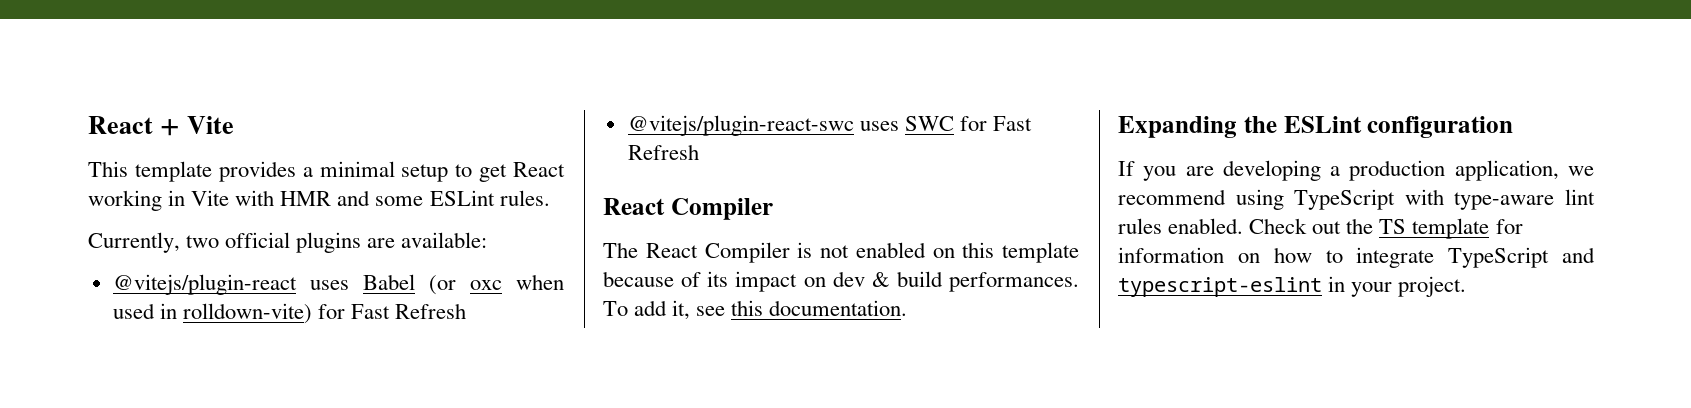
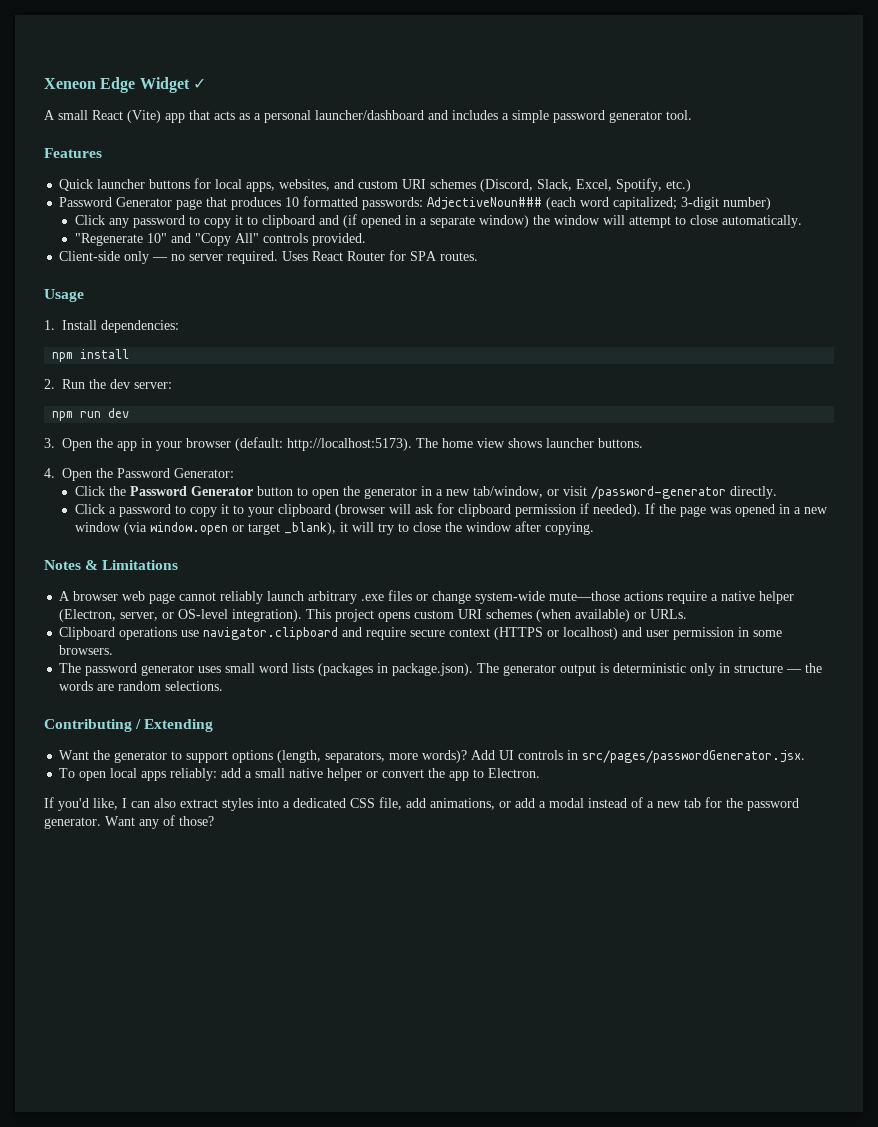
[88,116,235,136] [88,161,565,182] [88,190,550,211] [88,232,488,253] [112,274,564,295] [112,303,467,324] [627,115,1033,136] [627,144,699,160] [603,198,773,220] [603,242,1079,263] [603,271,1079,292] [603,300,908,320] [1118,116,1514,138] [1118,160,1594,181] [1118,189,1595,210] [1118,218,1523,239] [1118,247,1595,268] [1118,276,1467,297] React + Vite // This template provides a minimal setup to get React working in Vite with HMR and some ESLint rules. // Currently, two official plugins are available: // @vitejs/plugin-react uses Babel (or oxc when used in rolldown-vite) for Fast Refresh // @vitejs/plugin-react-swc uses SWC for Fast Refresh // React Compiler // The React Compiler is not enabled on this template because of its impact on dev & build performances. To add it, see this documentation. // Expanding the ESLint configuration // If you are developing a production application, we recommend using TypeScript with type-aware lint rules enabled. Check out the TS template for information on how to integrate TypeScript and typescript-eslint in your project. -> [44,77,206,93] [44,110,692,123] [44,148,102,158] [59,178,692,192] [59,196,772,210] [74,214,802,228] [74,233,366,246] [59,250,479,264] [44,289,84,302] [44,320,179,333] [52,349,130,362] [44,379,172,389] [52,408,130,421] [44,437,643,451] [44,468,234,481] [74,486,777,499] [74,503,828,517] [74,521,594,535] [44,560,179,570] [59,590,795,604] [59,609,688,622] [59,627,783,640] [59,645,114,655] [59,663,823,676] [59,681,224,691] [44,719,214,732] [59,750,806,763] [59,768,541,781] [44,797,799,811] [44,815,214,829] Xeneon Edge Widget ✓ // A small React (Vite) app that acts as a personal launcher/dashboard and includes a simple password generator tool. // Features // Quick launcher buttons for local apps, websites, and custom URI schemes (Discord, Slack, Excel, Spotify, etc.) // Password Generator page that produces 10 formatted passwords: AdjectiveNoun### (each word capitalized; 3-digit number) // Click any password to copy it to clipboard and (if opened in a separate window) the window will attempt to close automatically. // "Regenerate 10" and "Copy All" controls provided. // Client-side only — no server required. Uses React Router for SPA routes. // Usage // 1. Install dependencies: // npm install // 2. Run the dev server: // npm run dev // 3. Open the app in your browser (default: http://localhost:5173). The home view shows launcher buttons. // 4. Open the Password Generator: // Click the Password Generator button to open the generator in a new tab/window, or visit /password-generator directly. // Click a password to copy it to your clipboard (browser will ask for clipboard permission if needed). If the page was opened in a new window (via window.open or target _blank), it will try to close the window after copying. // Notes & Limitations // A browser web page cannot reliably launch arbitrary .exe files or change system-wide mute—those actions require a native helper (Electron, server, or OS-level integration). This project opens custom URI schemes (when available) or URLs. // Clipboard operations use navigator.clipboard and require secure context (HTTPS or localhost) and user permission in some browsers. // The password generator uses small word lists (packages in package.json). The generator output is deterministic only in structure — the words are random selections. // Contributing / Extending // Want the generator to support options (length, separators, more words)? Add UI controls in src/pages/passwordGenerator.jsx. // To open local apps reliably: add a small native helper or convert the app to Electron. // If you'd like, I can also extract styles into a dedicated CSS file, add animations, or add a modal instead of a new tab for the password generator. Want any of those?

